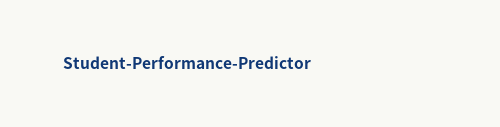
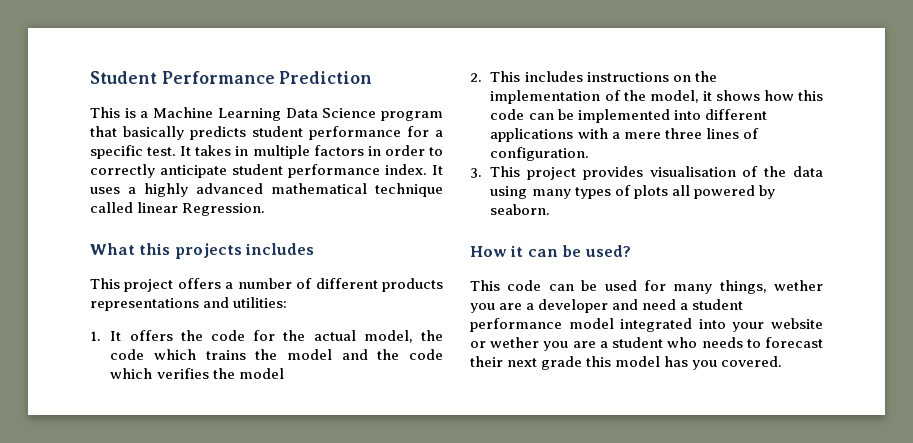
[63,56,311,69] Student-Performance-Predictor -> [90,71,373,84] [90,107,444,121] [90,126,443,140] [90,145,443,159] [90,164,443,178] [90,183,443,197] [90,202,266,216] [90,243,315,259] [90,278,444,292] [90,297,288,311] [90,330,443,343] [110,349,443,360] [110,368,284,379] [470,71,717,82] [490,90,823,104] [490,109,767,123] [490,128,759,142] [490,147,590,161] [470,166,823,180] [490,185,775,199] [490,204,551,215] [470,245,631,257] [470,280,823,294] [470,299,744,313] [470,318,823,332] [470,337,823,351] [470,356,783,370] Student Performance Prediction // This is a Machine Learning Data Science program that basically predicts student performance for a specific test. It takes in multiple factors in order to correctly anticipate student performance index. It uses a highly advanced mathematical technique called linear Regression. // What this projects includes // This project offers a number of different products representations and utilities: // 1. It offers the code for the actual model, the code which trains the model and the code which verifies the model // 2. This includes instructions on the implementation of the model, it shows how this code can be implemented into different applications with a mere three lines of configuration. // 3. This project provides visualisation of the data using many types of plots all powered by seaborn. // How it can be used? // This code can be used for many things, wether you are a developer and need a student performance model integrated into your website or wether you are a student who needs to forecast their next grade this model has you covered.

